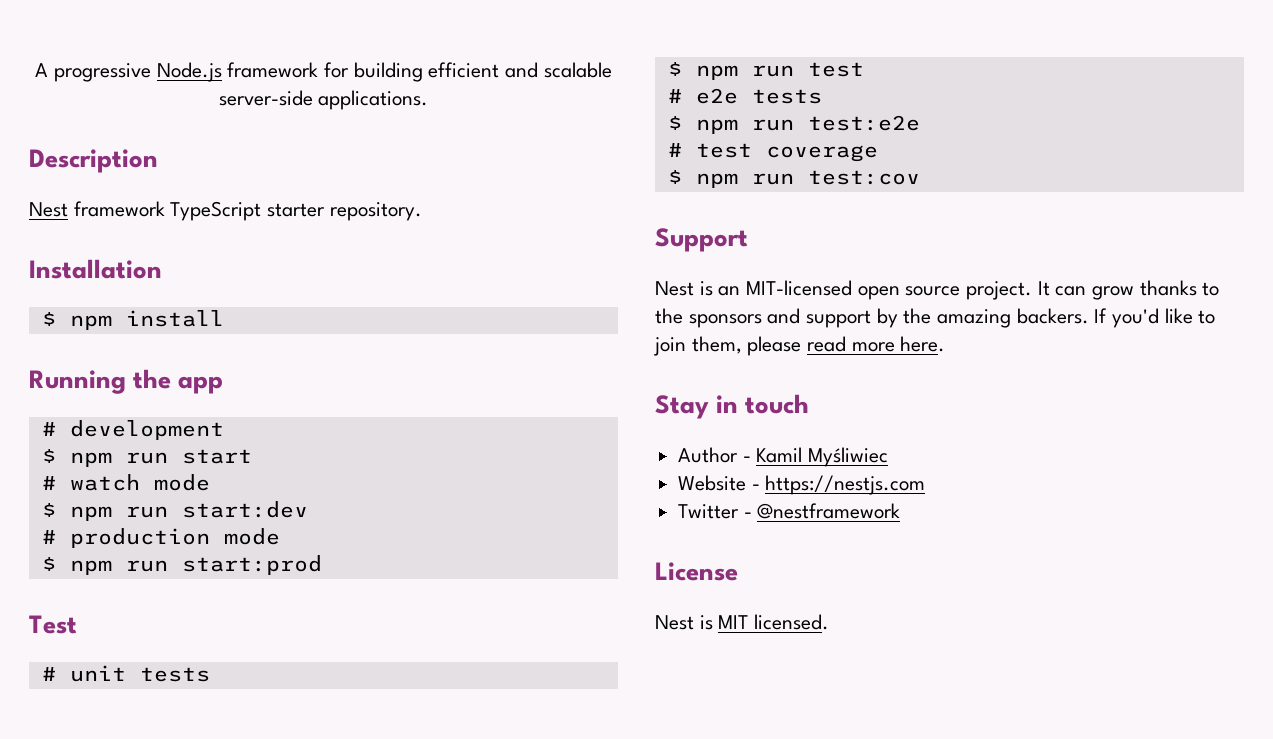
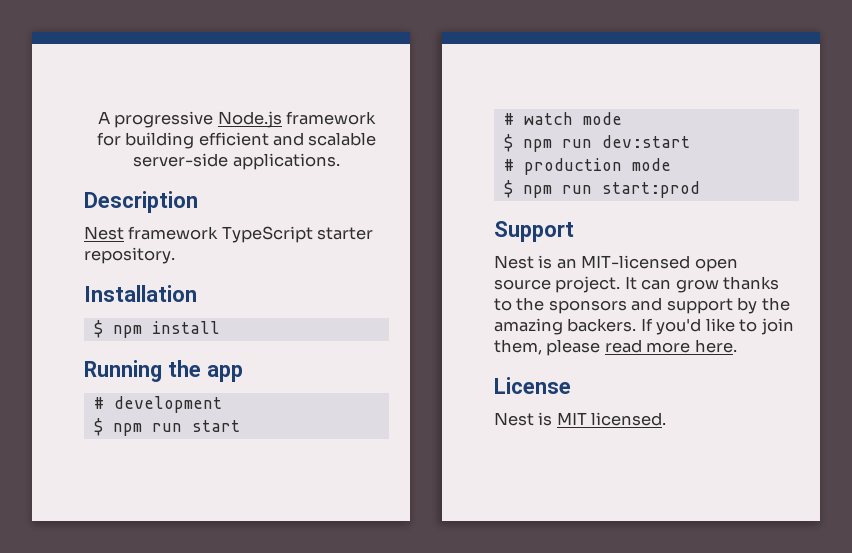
[181,501,308,518] start:dev -> [601,135,690,148] dev:start
[29,615,77,634] [41,665,210,682] [667,62,864,80] [667,88,822,104] [667,115,920,134] [667,143,878,162] [667,170,920,188] // Test // # unit tests // $ npm run test // # e2e tests // $ npm run test:e2e // # test coverage // $ npm run test:cov -> (700, 189) none
[655,394,810,419] [678,447,889,467] [678,475,926,495] [678,503,901,519] // Stay in touch // Author - Kamil Myśliwiec // Website - https://nestjs.com // Twitter - @nestframework -> (737, 346) none

